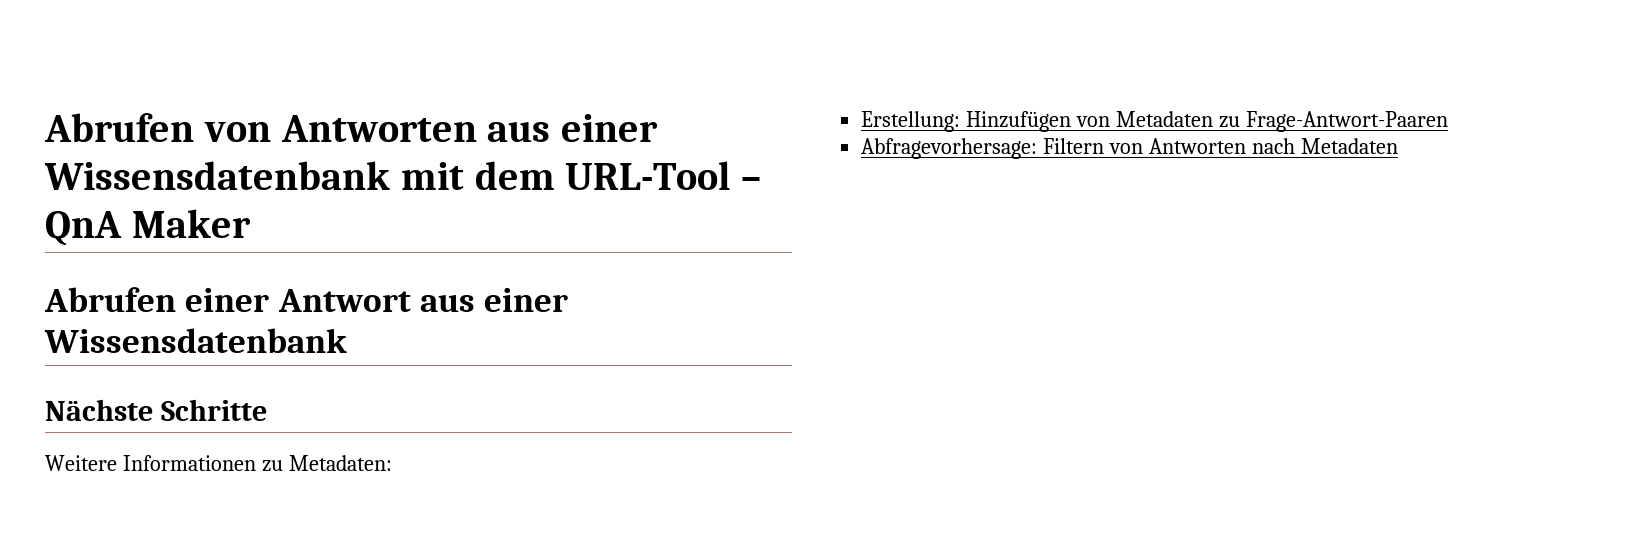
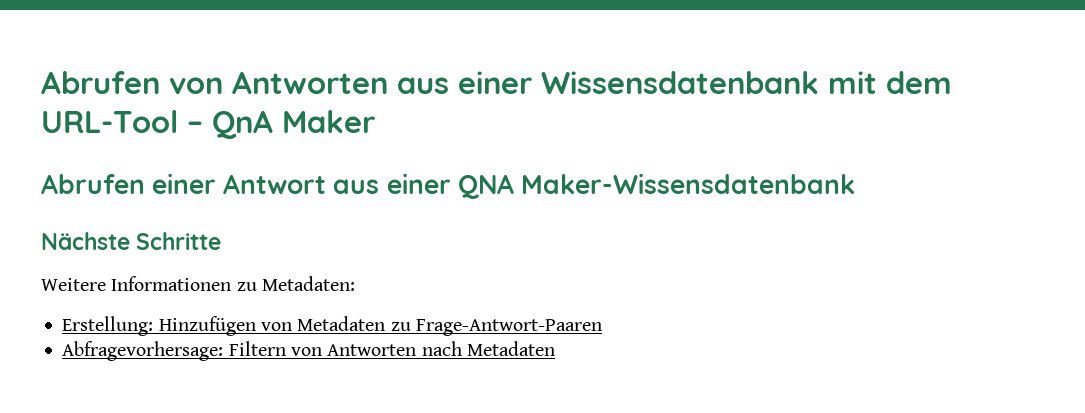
[44,328,347,353] Wissensdatenbank -> [457,173,855,199] QNA Maker-Wissensdatenbank

